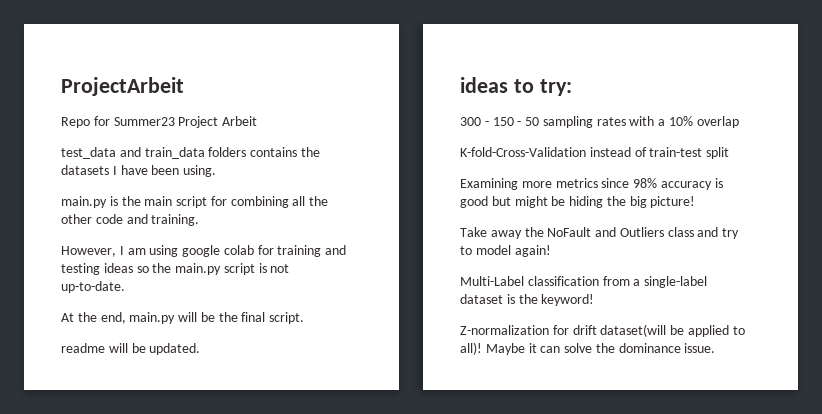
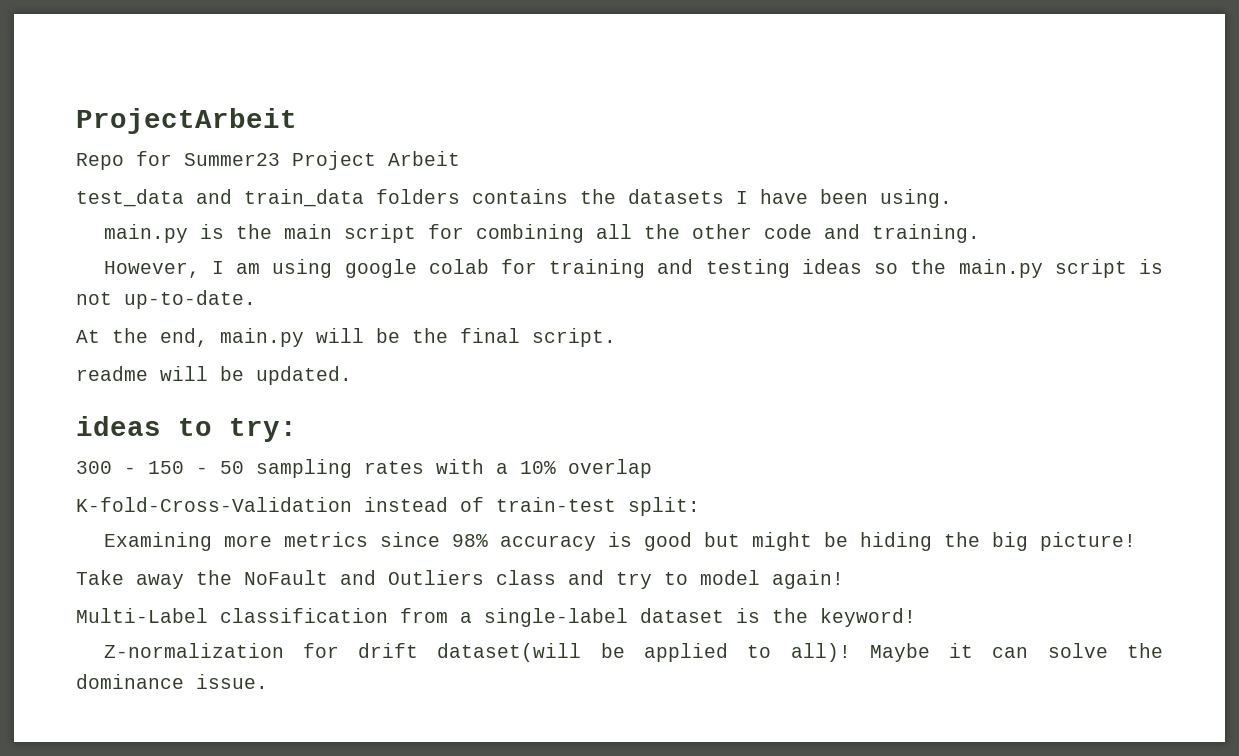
[706,147,730,159] split -> [628,497,700,516] split:

